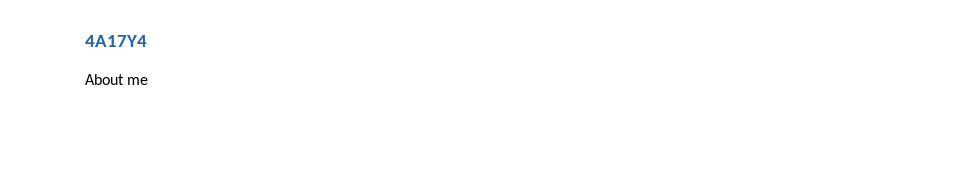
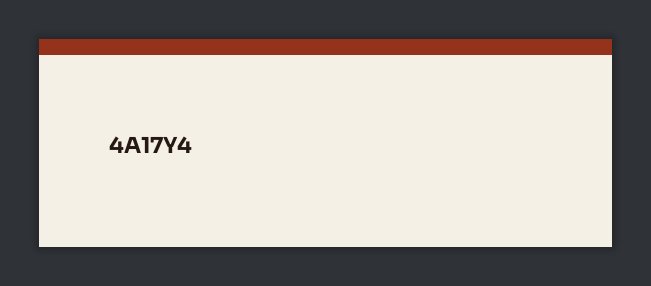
[85,74,149,85] // About me -> (192, 144) none

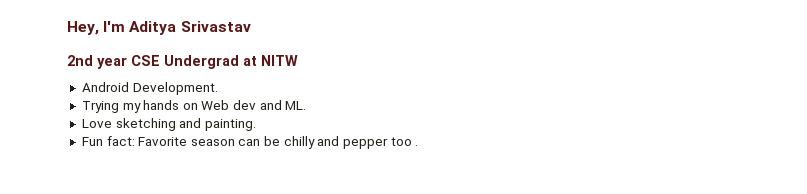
[109,136,192,153] 4A17Y4 -> [67,21,251,35] [67,55,298,69] [81,82,218,95] [81,100,307,113] [81,118,256,131] [81,136,419,149] Hey, I'm Aditya Srivastav // 2nd year CSE Undergrad at NITW // Android Development. // Trying my hands on Web dev and ML. // Love sketching and painting. // Fun fact: Favorite season can be chilly and pepper too .

